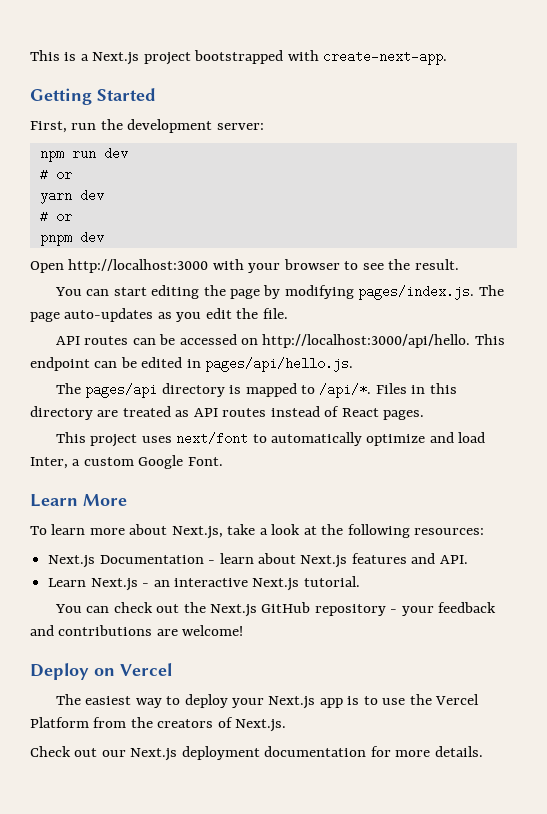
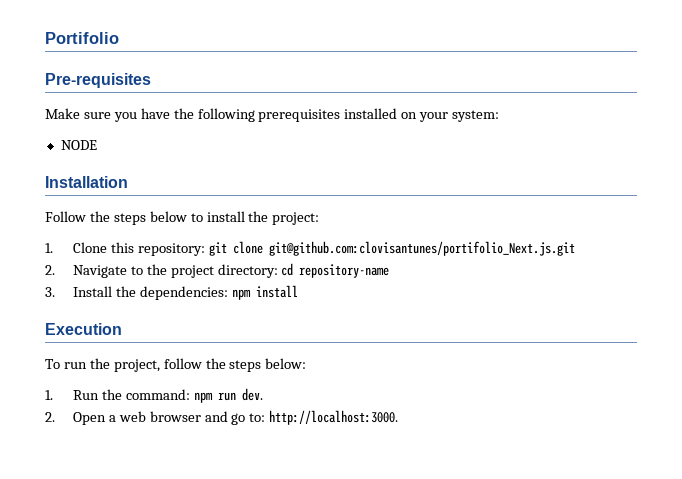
[30,50,448,65] [30,88,156,105] [30,119,264,133] [39,147,128,162] [39,168,72,181] [39,189,104,204] [39,210,72,223] [39,231,104,246] [30,259,459,273] [54,285,504,300] [30,308,288,322] [55,334,505,348] [30,357,354,372] [55,383,457,398] [30,406,425,420] [55,432,486,447] [30,455,223,469] [30,494,127,507] [30,524,485,539] [48,553,468,568] [48,576,360,591] [54,602,497,617] [30,625,244,636] [30,663,172,680] [55,694,480,709] [30,717,287,732] [30,746,483,761] This is a Next.js project bootstrapped with create-next-app. // Getting Started // First, run the development server: // npm run dev // # or // yarn dev // # or // pnpm dev // Open http://localhost:3000 with your browser to see the result. // You can start editing the page by modifying pages/index.js. The page auto-updates as you edit the file. // API routes can be accessed on http://localhost:3000/api/hello. This endpoint can be edited in pages/api/hello.js. // The pages/api directory is mapped to /api/*. Files in this directory are treated as API routes instead of React pages. // This project uses next/font to automatically optimize and load Inter, a custom Google Font. // Learn More // To learn more about Next.js, take a look at the following resources: // Next.js Documentation - learn about Next.js features and API. // Learn Next.js - an interactive Next.js tutorial. // You can check out the Next.js GitHub repository - your feedback and contributions are welcome! // Deploy on Vercel // The easiest way to deploy your Next.js app is to use the Vercel Platform from the creators of Next.js. // Check out our Next.js deployment documentation for more details. -> [45,32,119,44] [45,73,151,88] [45,108,500,122] [60,140,97,150] [45,176,128,188] [45,211,320,225] [45,241,575,256] [45,263,390,278] [45,285,298,300] [45,323,122,335] [45,358,307,372] [45,388,263,403] [45,410,399,425] Portifolio // Pre-requisites // Make sure you have the following prerequisites installed on your system: // NODE // Installation // Follow the steps below to install the project: // 1. Clone this repository: git clone git@github.com:clovisantunes/portifolio_Next.js.git // 2. Navigate to the project directory: cd repository-name // 3. Install the dependencies: npm install // Execution // To run the project, follow the steps below: // 1. Run the command: npm run dev. // 2. Open a web browser and go to: http://localhost:3000.

